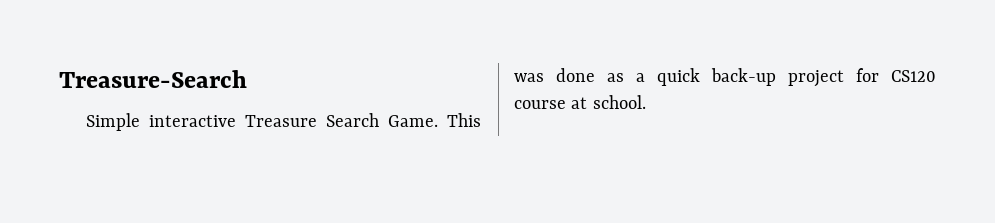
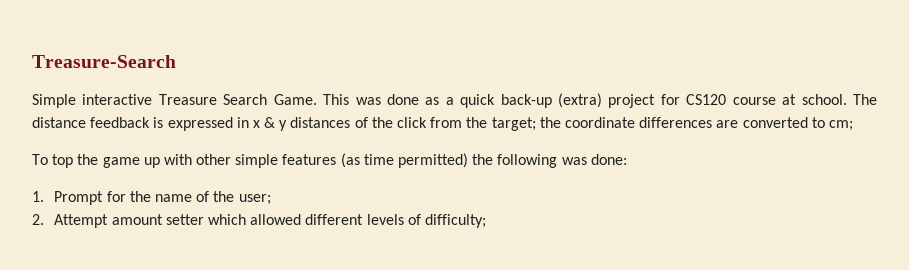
(776, 77) none -> [558,93,603,108] (extra)
(646, 102) none -> [853,94,878,105] [32,117,853,131] [32,153,627,168] [32,191,271,205] [32,214,486,228] The distance feedback is expressed in x & y distances of the click from the target; the coordinate differences are converted to cm; // To top the game up with other simple features (as time permitted) the following was done: // 1. Prompt for the name of the user; // 2. Attempt amount setter which allowed different levels of difficulty;

